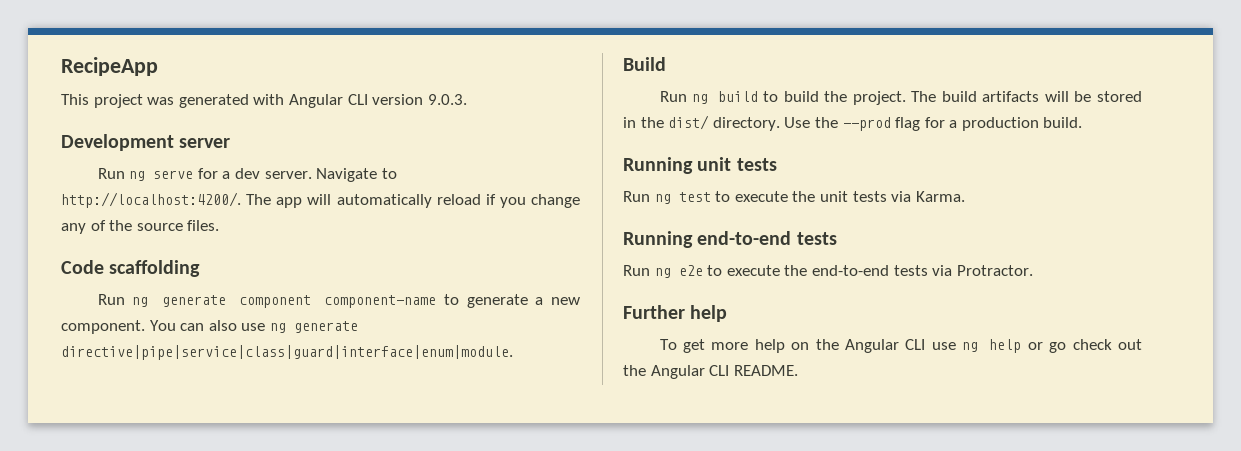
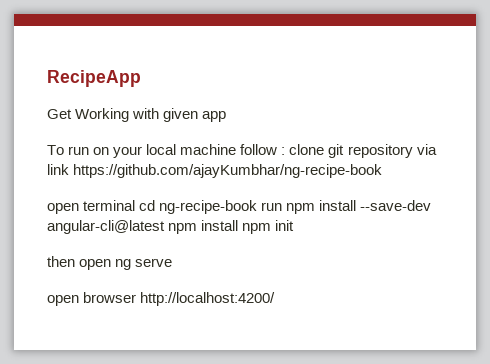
[61,94,467,108] [61,134,231,151] [97,168,397,182] [61,192,580,208] [61,220,220,234] [61,260,201,277] [97,294,580,308] [61,320,358,334] [61,345,513,360] [623,57,666,71] [659,91,1142,105] [623,115,1083,131] [623,157,777,174] [623,191,965,204] [623,231,837,248] [623,265,1033,278] [623,305,728,322] [659,339,1142,353] [623,365,798,379] This project was generated with Angular CLI version 9.0.3. // Development server // Run ng serve for a dev server. Navigate to http://localhost:4200/. The app will automatically reload if you change any of the source files. // Code scaffolding // Run ng generate component component-name to generate a new component. You can also use ng generate directive|pipe|service|class|guard|interface|enum|module. // Build // Run ng build to build the project. The build artifacts will be stored in the dist/ directory. Use the --prod flag for a production build. // Running unit tests // Run ng test to execute the unit tests via Karma. // Running end-to-end tests // Run ng e2e to execute the end-to-end tests via Protractor. // Further help // To get more help on the Angular CLI use ng help or go check out the Angular CLI README. -> [47,108,227,122] [47,144,437,158] [47,164,383,178] [47,200,432,214] [47,220,295,234] [47,256,173,270] [47,292,276,306] Get Working with given app // To run on your local machine follow : clone git repository via link https://github.com/ajayKumbhar/ng-recipe-book // open terminal cd ng-recipe-book run npm install --save-dev angular-cli@latest npm install npm init // then open ng serve // open browser http://localhost:4200/

